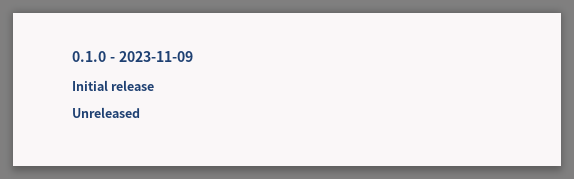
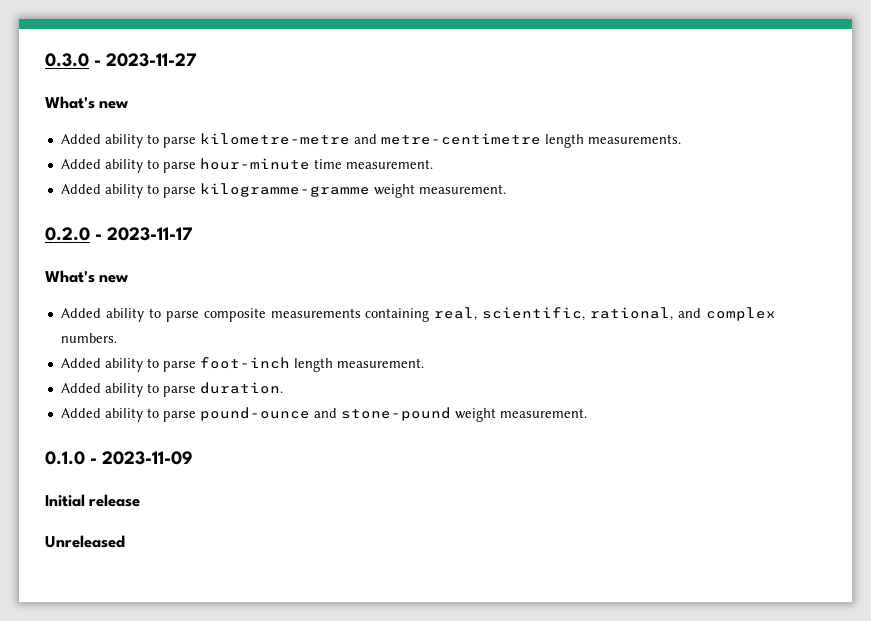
(72, 56) none -> [45,53,197,67] [45,96,129,109] [60,133,681,148] [60,158,433,173] [60,183,506,198] [45,227,193,241] [45,270,129,283] [60,307,776,322] [60,333,117,343] [60,357,424,372] [60,382,283,397] [60,407,587,422] 0.3.0 - 2023-11-27 // What's new // Added ability to parse kilometre-metre and metre-centimetre length measurements. // Added ability to parse hour-minute time measurement. // Added ability to parse kilogramme-gramme weight measurement. // 0.2.0 - 2023-11-17 // What's new // Added ability to parse composite measurements containing real, scientific, rational, and complex numbers. // Added ability to parse foot-inch length measurement. // Added ability to parse duration. // Added ability to parse pound-ounce and stone-pound weight measurement. //

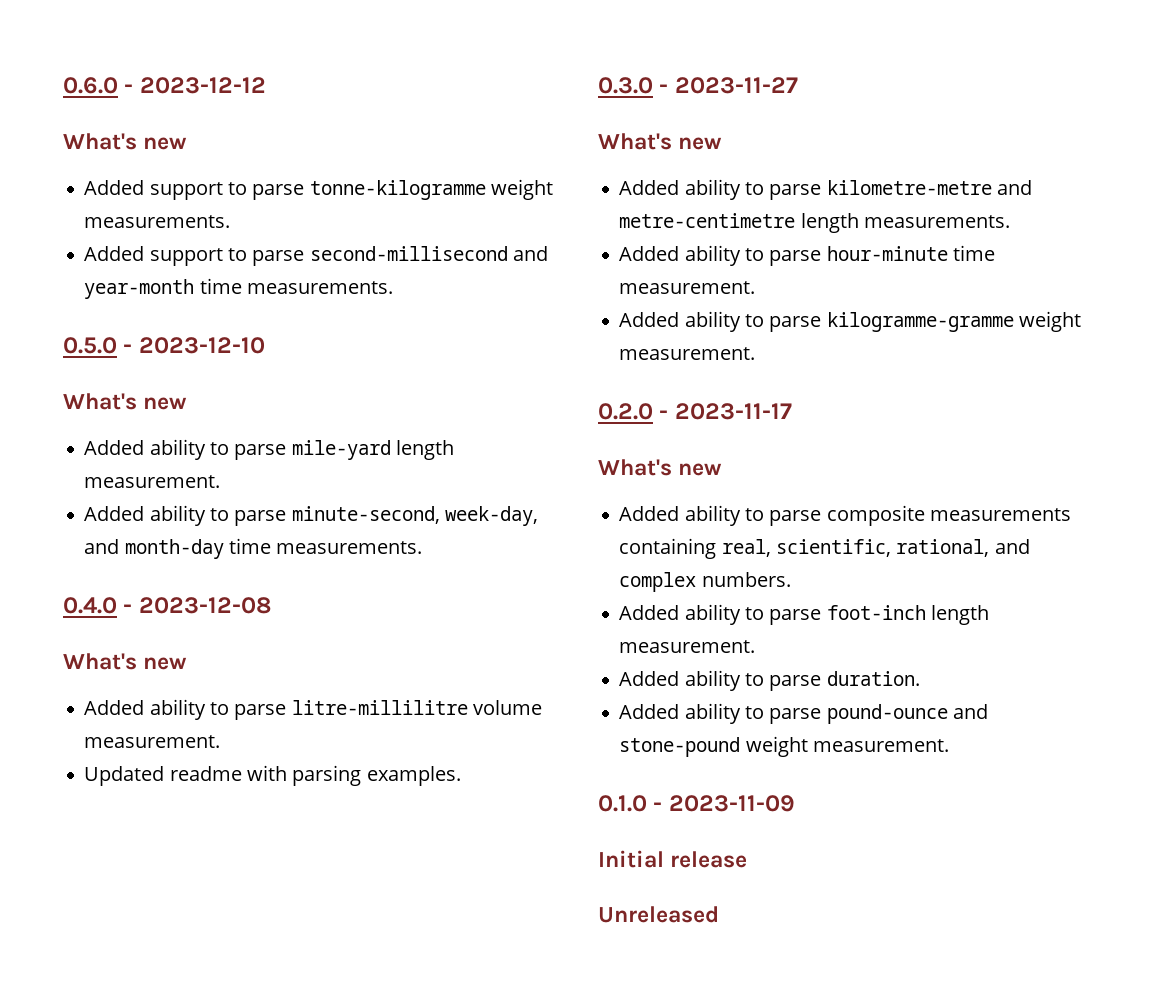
(45, 60) none -> [63,77,266,94] [63,133,188,150] [84,179,553,200] [84,215,231,228] [84,246,548,266] [84,278,393,299] [63,337,265,354] [63,393,188,410] [84,439,454,460] [84,475,221,488] [84,505,538,526] [84,538,423,559] [63,597,272,614] [63,653,188,670] [84,699,542,720] [84,735,221,748] [84,765,461,786] 0.6.0 - 2023-12-12 // What's new // Added support to parse tonne-kilogramme weight measurements. // Added support to parse second-millisecond and year-month time measurements. // 0.5.0 - 2023-12-10 // What's new // Added ability to parse mile-yard length measurement. // Added ability to parse minute-second, week-day, and month-day time measurements. // 0.4.0 - 2023-12-08 // What's new // Added ability to parse litre-millilitre volume measurement. // Updated readme with parsing examples. //

